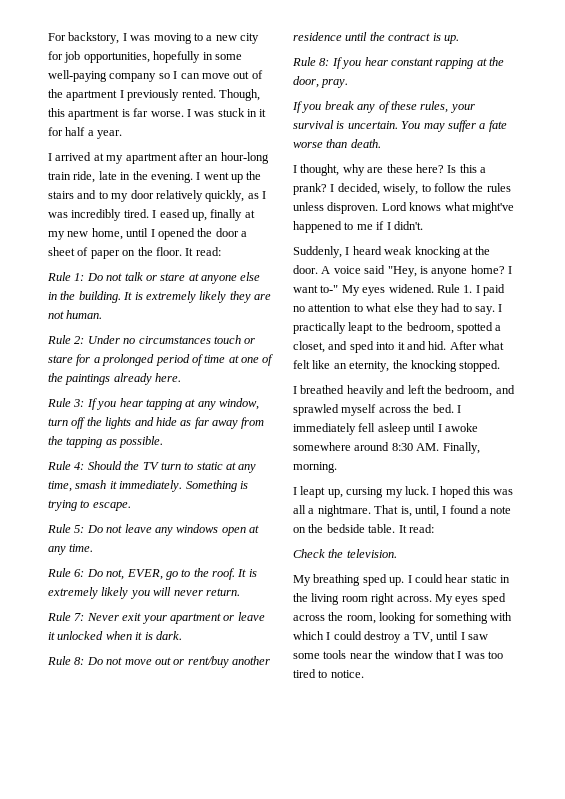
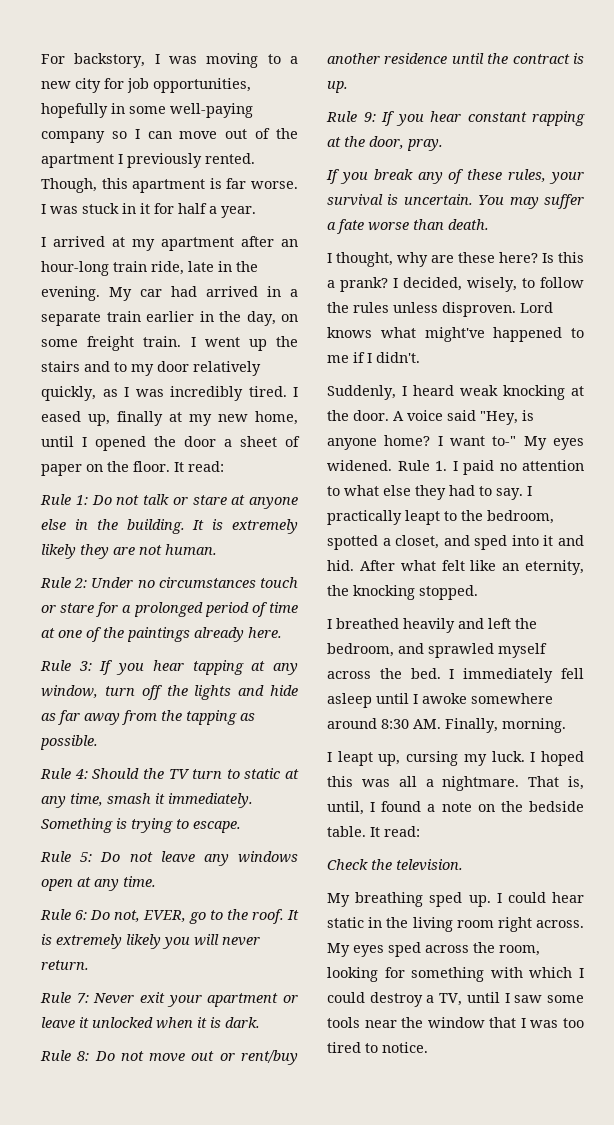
(193, 177) none -> [109,286,298,301] [41,311,298,326] [41,336,182,351] My car had arrived in a separate train earlier in the day, on some freight train.
[319,58,330,66] 8: -> [363,112,376,122] 9:

